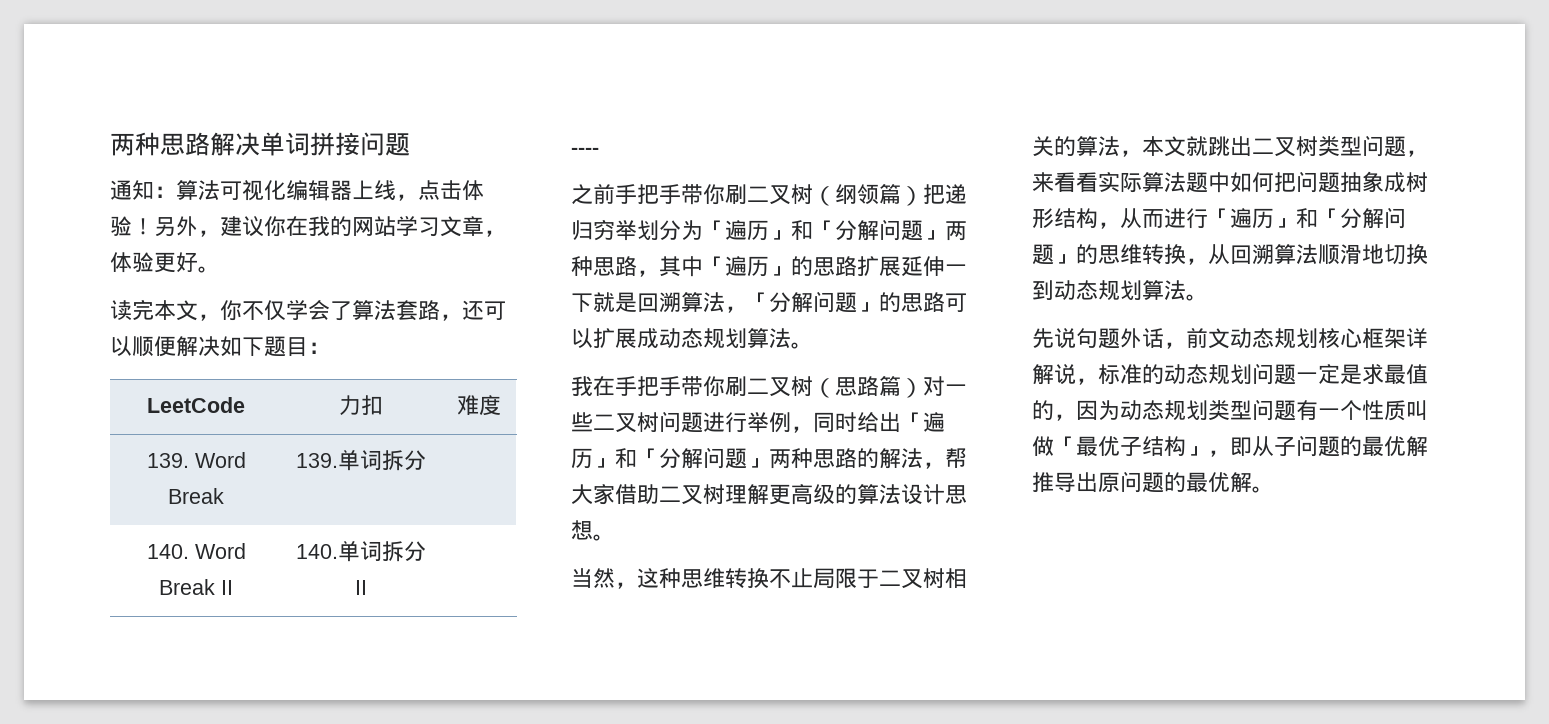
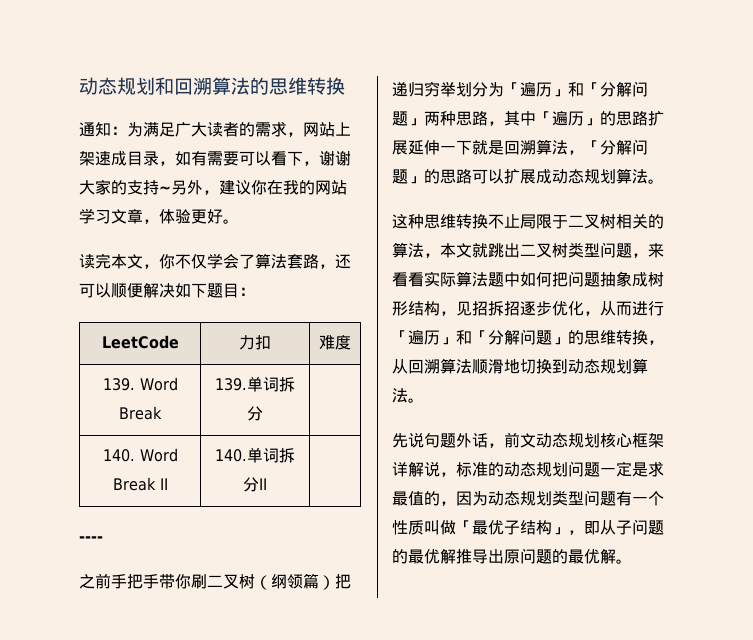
[110,132,410,156] [110,180,484,201] [110,216,154,236] 两种思路解决单词拼接问题 // 通知：算法可视化编辑器上线，点击体验！ -> [79,77,345,95] [79,121,351,137] [79,150,351,166] [79,179,171,195] 动态规划和回溯算法的思维转换 // 通知：为满足广大读者的需求，网站上架速成目录，如有需要可以看下，谢谢大家的支持~
[571,376,967,398] [571,411,945,433] [571,447,967,469] [571,484,967,505] [571,520,615,541] [571,568,637,589] 我在手把手带你刷二叉树（思路篇）对一些二叉树问题进行举例，同时给出「遍历」和「分解问题」两种思路的解法，帮大家借助二叉树理解更高级的算法设计思想。 // 当然， -> (664, 181) none
(1120, 225) none -> [456,301,600,316] 见招拆招逐步优化，

